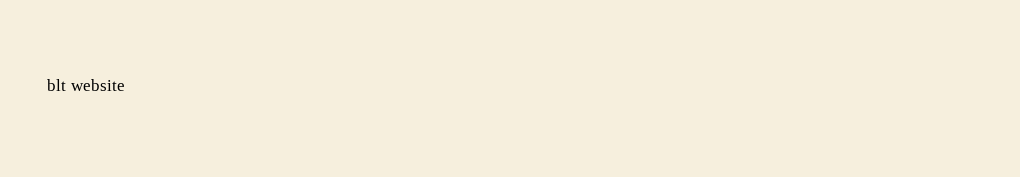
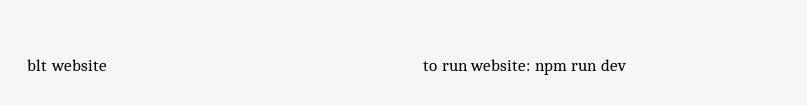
(125, 85) none -> [423,59,627,75] // to run website: npm run dev

